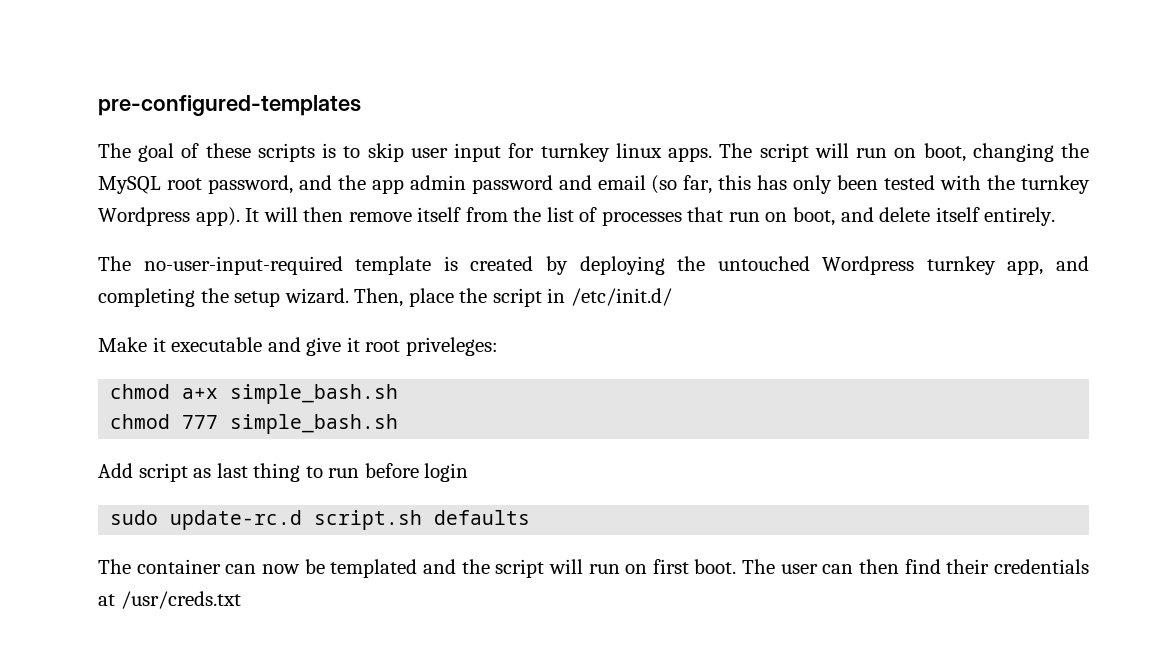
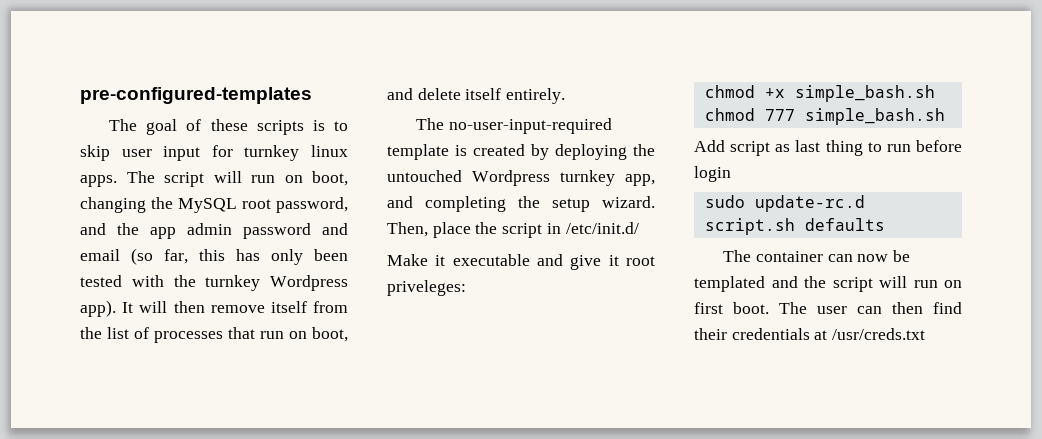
[182,388,219,399] a+x -> [764,88,785,98] +x

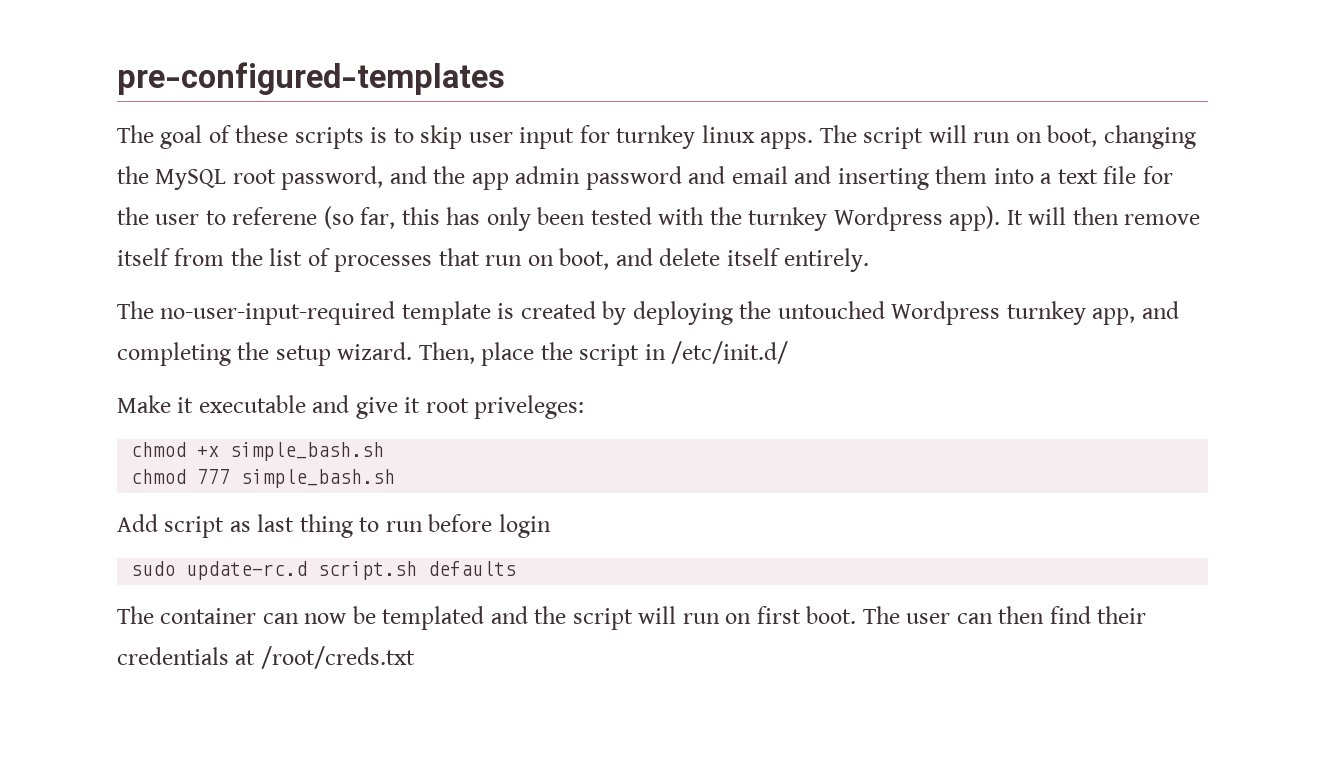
(120, 255) none -> [794,166,1173,190] [117,207,318,225] and inserting them into a text file for the user to referene
[832,328,926,340] /usr/creds.txt -> [260,646,415,669] /root/creds.txt

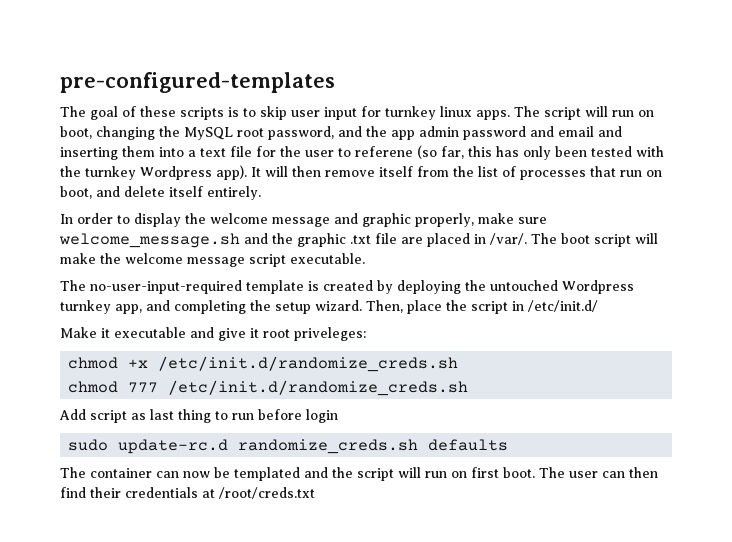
(870, 260) none -> [60,213,547,227] [59,233,658,248] [60,253,365,267] // In order to display the welcome message and graphic properly, make sure welcome_message.sh and the graphic .txt file are placed in /var/. The boot script will make the welcome message script executable.
[230,442,385,461] simple_bash.sh -> [158,356,459,372] /etc/init.d/randomize_creds.sh
[241,469,396,488] simple_bash.sh -> [168,380,469,396] /etc/init.d/randomize_creds.sh
[318,561,418,580] script.sh -> [238,439,419,454] randomize_creds.sh

